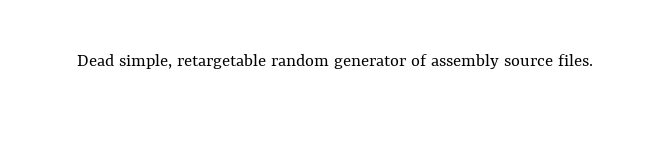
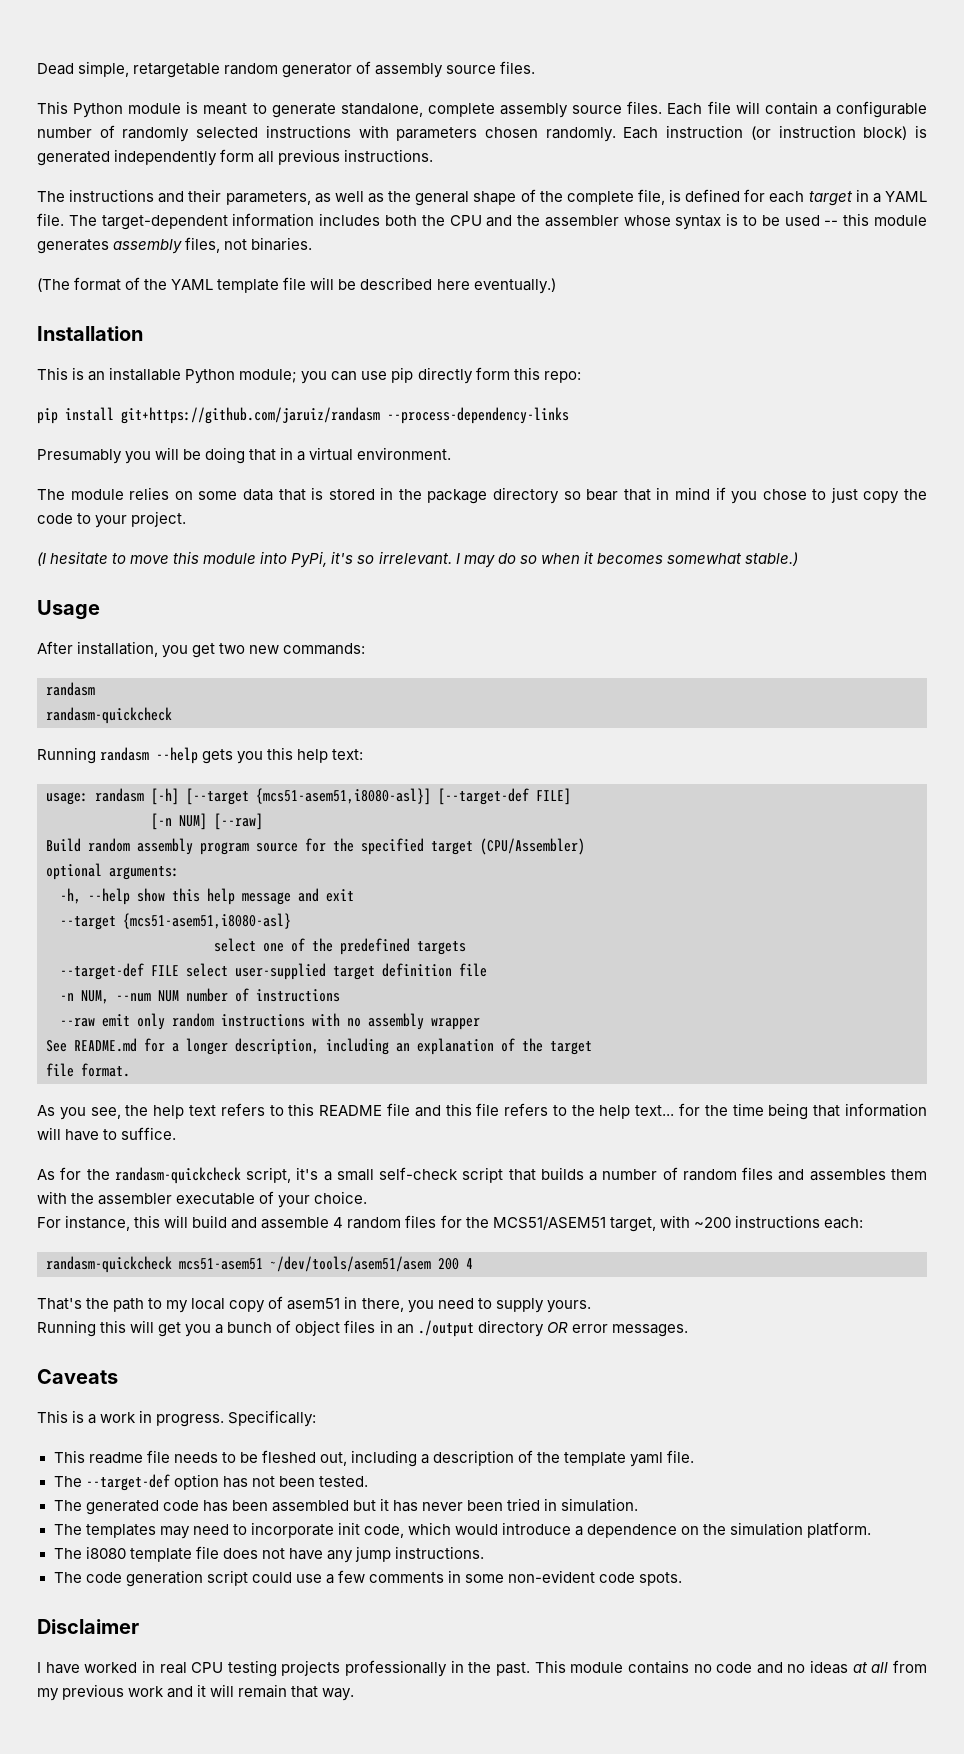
(593, 60) none -> [37,101,928,118] [37,125,927,142] [37,149,434,166] [37,189,927,206] [37,213,927,230] [37,237,313,254] [37,277,556,294] [37,326,143,341] [37,367,581,384] [37,407,569,424] [37,447,452,464] [37,487,928,504] [37,511,187,528] [37,551,798,568] [37,600,100,620] [37,641,366,658] [46,682,95,696] [46,707,172,724] [37,747,364,764] [46,788,571,805] [151,813,263,830] [46,838,585,855] [46,863,179,880] [60,888,354,905] [60,913,291,930] [214,938,466,955] [60,963,487,980] [60,988,340,1004] [60,1013,480,1030] [46,1038,592,1055] [46,1063,130,1077] [37,1103,927,1120] [37,1127,177,1141] [37,1167,928,1184] [37,1191,368,1208] [37,1215,863,1232] [46,1256,473,1273] [37,1296,591,1313] [37,1320,688,1337] [37,1369,118,1384] [37,1410,317,1427] [53,1450,695,1467] [53,1474,368,1491] [53,1498,639,1515] [53,1522,872,1539] [53,1546,484,1563] [53,1570,683,1587] [37,1619,139,1634] [37,1660,927,1677] [37,1684,355,1701] // This Python module is meant to generate standalone, complete assembly source files. Each file will contain a configurable number of randomly selected instructions with parameters chosen randomly. Each instruction (or instruction block) is generated independently form all previous instructions. // The instructions and their parameters, as well as the general shape of the complete file, is defined for each target in a YAML file. The target-dependent information includes both the CPU and the assembler whose syntax is to be used -- this module generates assembly files, not binaries. // (The format of the YAML template file will be described here eventually.) // Installation // This is an installable Python module; you can use pip directly form this repo: // pip install git+https://github.com/jaruiz/randasm --process-dependency-links // Presumably you will be doing that in a virtual environment. // The module relies on some data that is stored in the package directory so bear that in mind if you chose to just copy the code to your project. // (I hesitate to move this module into PyPi, it's so irrelevant. I may do so when it becomes somewhat stable.) // Usage // After installation, you get two new commands: // randasm // randasm-quickcheck // Running randasm --help gets you this help text: // usage: randasm [-h] [--target {mcs51-asem51,i8080-asl}] [--target-def FILE] // [-n NUM] [--raw] // Build random assembly program source for the specified target (CPU/Assembler) // optional arguments: // -h, --help show this help message and exit // --target {mcs51-asem51,i8080-asl} // select one of the predefined targets // --target-def FILE select user-supplied target definition file // -n NUM, --num NUM number of instructions // --raw emit only random instructions with no assembly wrapper // See README.md for a longer description, including an explanation of the target // file format. // As you see, the help text refers to this README file and this file refers to the help text... for the time being that information will have to suffice. // As for the randasm-quickcheck script, it's a small self-check script that builds a number of random files and assembles them with the assembler executable of your choice. // For instance, this will build and assemble 4 random files for the MCS51/ASEM51 target, with ~200 instructions each: // randasm-quickcheck mcs51-asem51 ~/dev/tools/asem51/asem 200 4 // That's the path to my local copy of asem51 in there, you need to supply yours. // Running this will get you a bunch of object files in an ./output directory OR error messages. // Caveats // This is a work in progress. Specifically: // This readme file needs to be fleshed out, including a description of the template yaml file. // The --target-def option has not been tested. // The generated code has been assembled but it has never been tried in simulation. // The templates may need to incorporate init code, which would introduce a dependence on the simulation platform. // The i8080 template file does not have any jump instructions. // The code generation script could use a few comments in some non-evident code spots. // Disclaimer // I have worked in real CPU testing projects professionally in the past. This module contains no code and no ideas at all from my previous work and it will remain that way.

